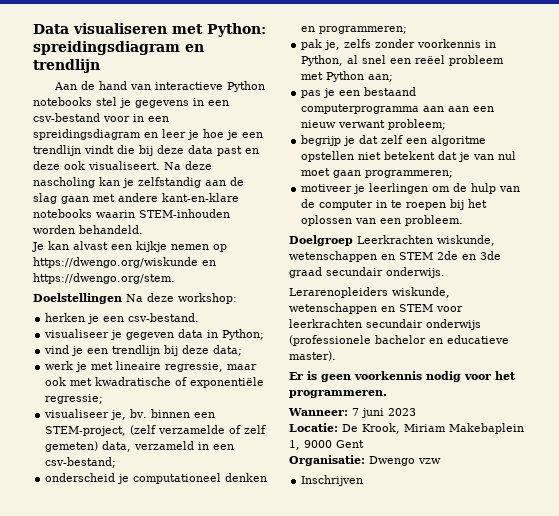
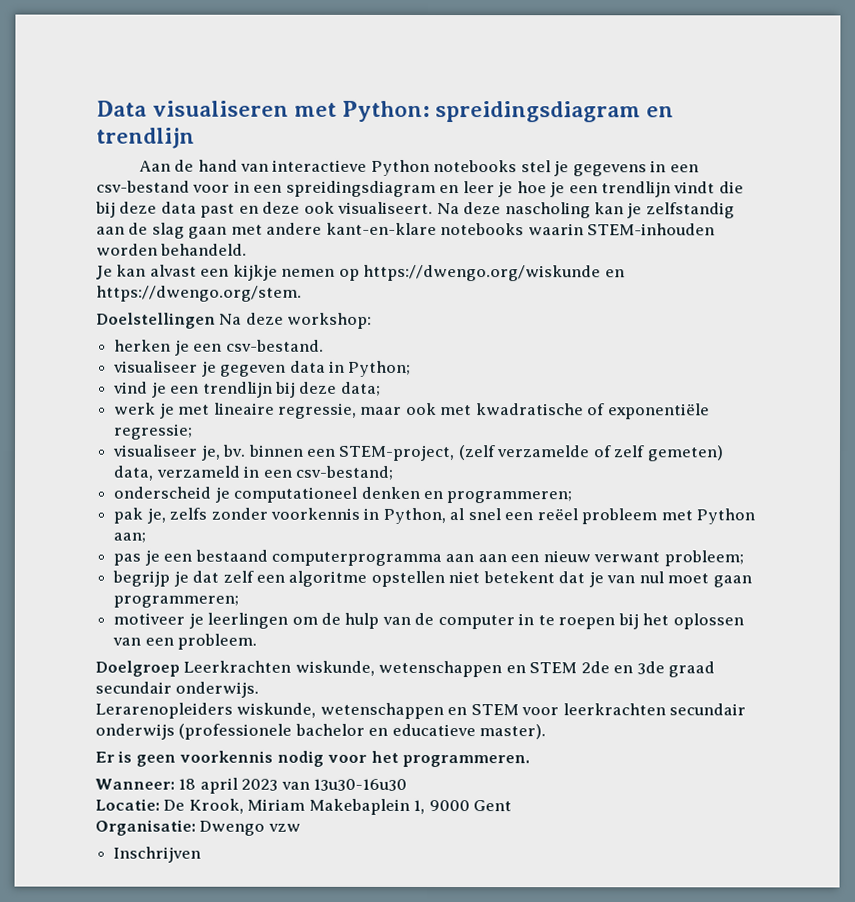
[352,408,384,418] 7 juni -> [178,777,238,794] 18 april
(416, 412) none -> [280,778,408,791] van 13u30-16u30

